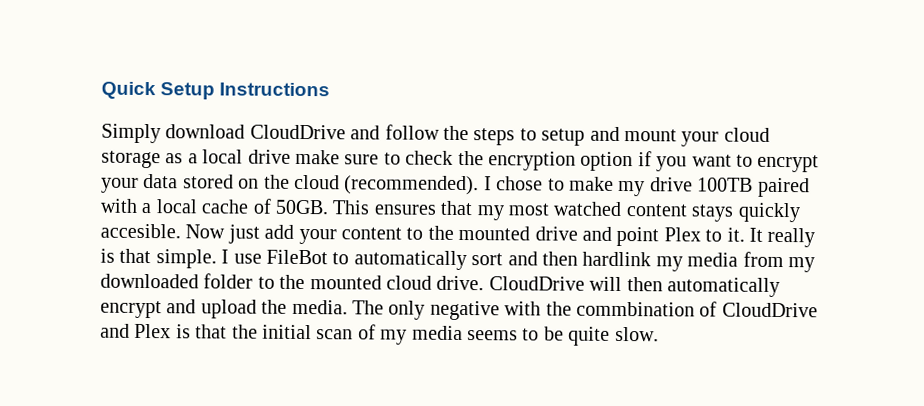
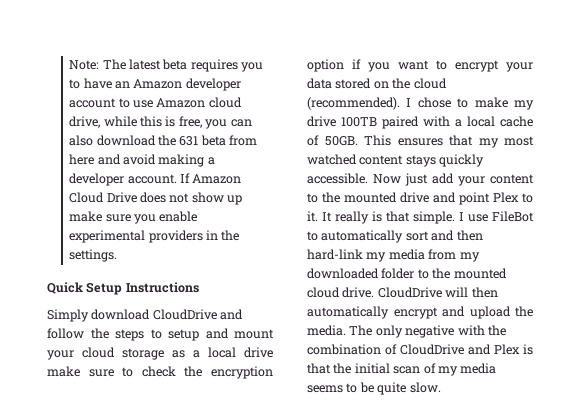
(101, 90) none -> [69,59,264,72] [69,78,241,91] [69,97,242,108] [69,116,252,129] [69,135,258,146] [69,154,215,167] [69,173,242,186] [69,192,243,205] [69,211,198,224] [69,230,240,243] [69,249,118,262] Note: The latest beta requires you to have an Amazon developer account to use Amazon cloud drive, while this is free, you can also download the 631 beta from here and avoid making a developer account. If Amazon Cloud Drive does not show up make sure you enable experimental providers in the settings. //
[100,223,181,239] accesible. -> [307,173,368,184] accessible.
[582,251,652,267] hardlink -> [307,249,363,260] hard-link
[575,301,695,317] commbination -> [307,344,381,355] combination

